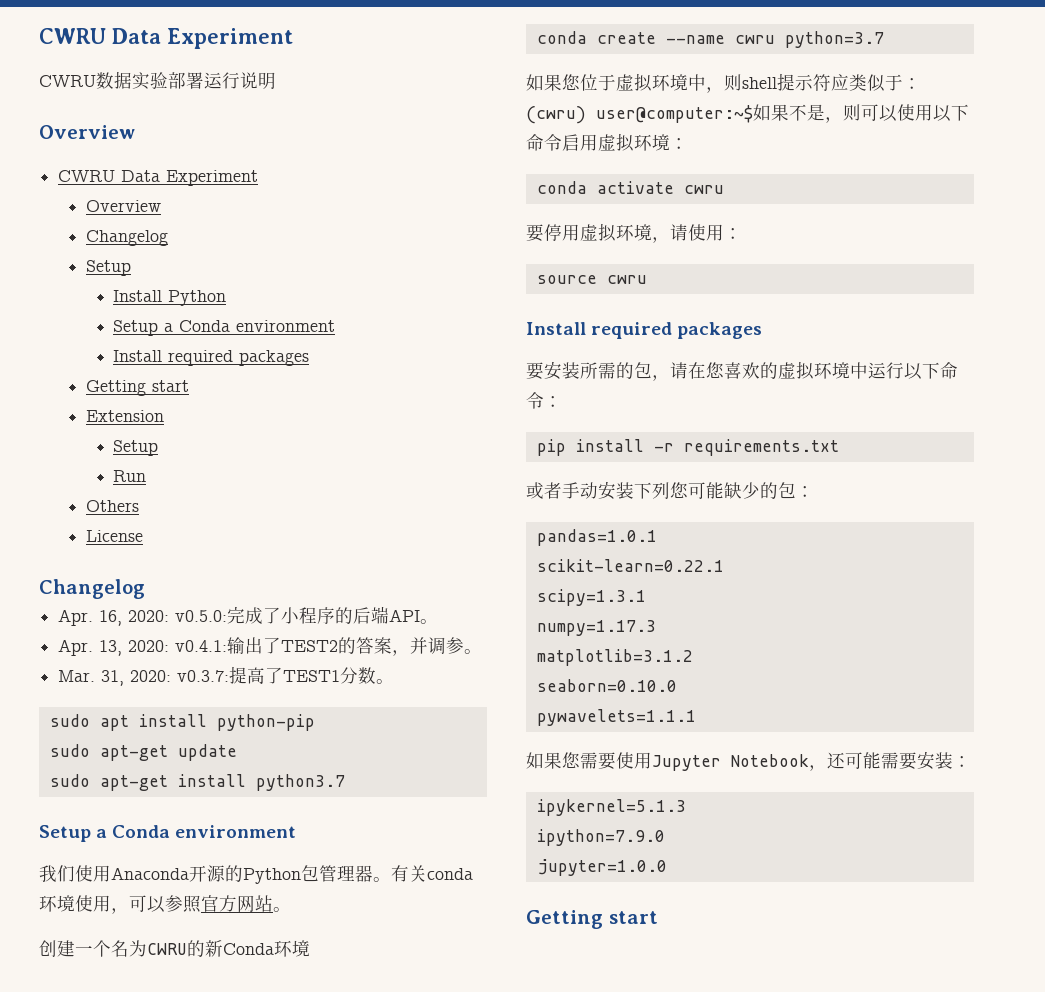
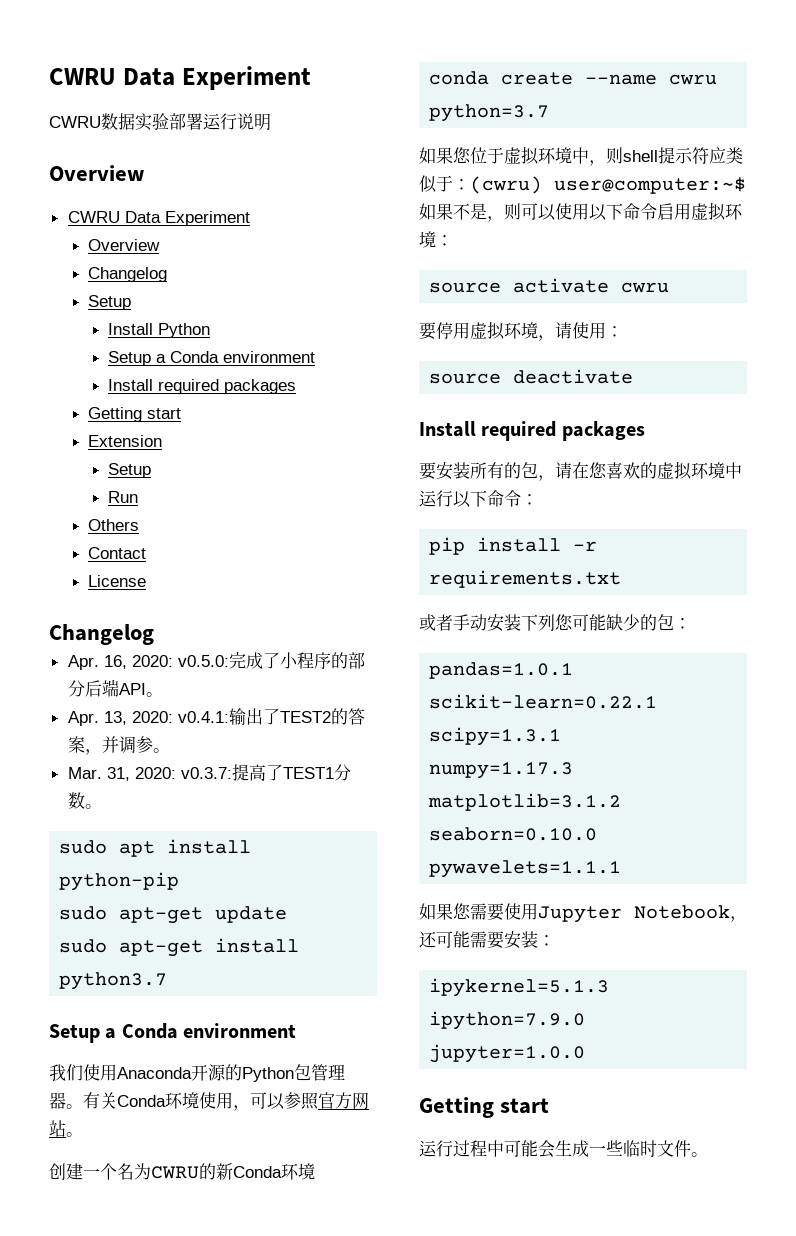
(139, 506) none -> [88,547,147,559] // Contact
(354, 615) none -> [347,652,365,669] [67,680,85,697] 部分
[427,868,473,880] conda -> [117,1095,166,1107] Conda
[536,181,587,194] conda -> [429,282,502,293] source
[606,275,647,284] cwru -> [513,369,634,384] deactivate
[598,362,616,379] 需 -> [487,462,504,479] 有
(658, 917) none -> [419,1140,708,1158] // 运行过程中可能会生成一些临时文件。

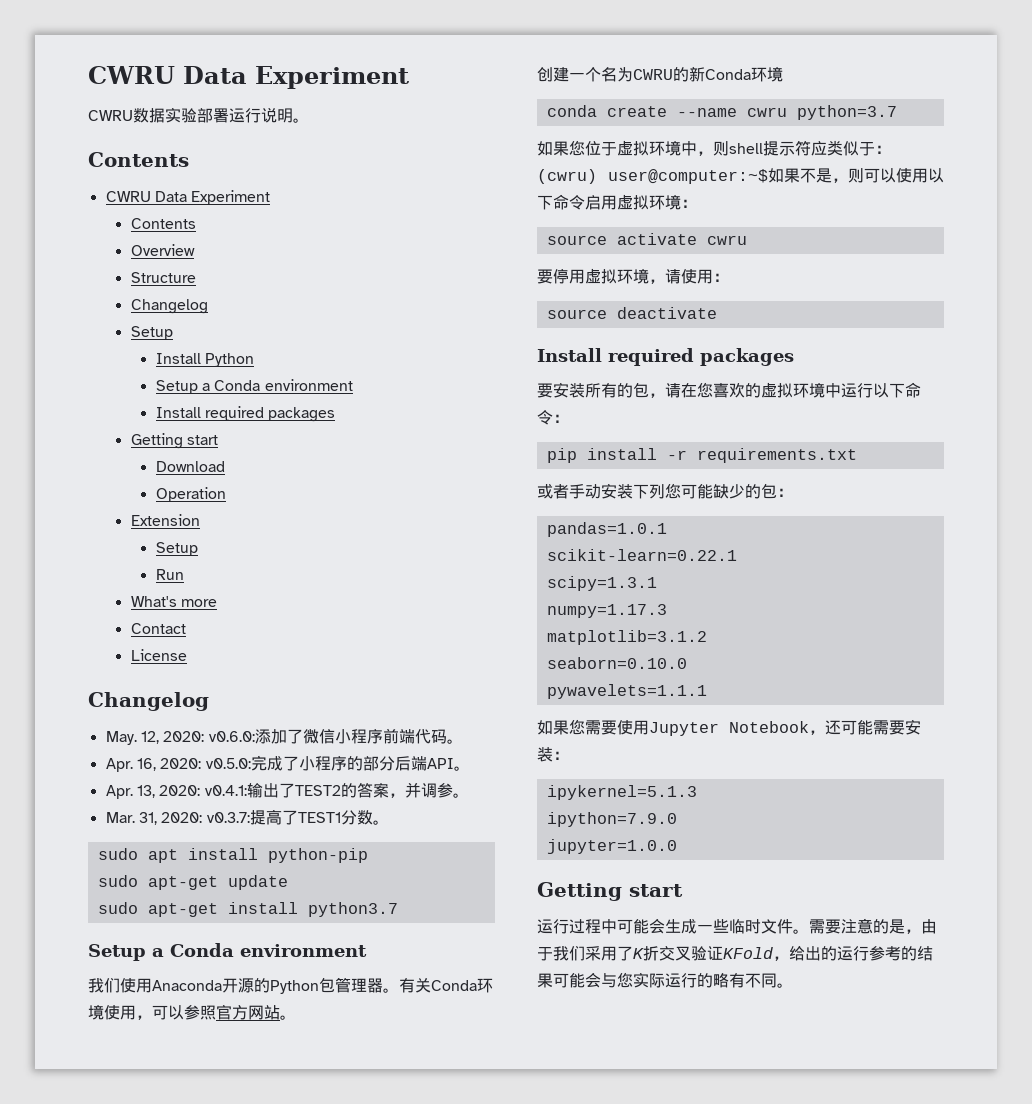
[49,165,144,181] [67,211,250,226] [88,239,161,251] // Overview // CWRU Data Experiment // Overview -> [293,118,309,123] [88,152,189,167] [105,190,271,205] [130,218,196,229] [130,244,195,256] [130,272,196,283] 。 // Contents // CWRU Data Experiment // Contents // Overview // Structure
(182, 413) none -> [155,461,225,472] [155,487,226,502] // Download // Operation
[88,519,140,531] Others -> [130,596,217,607] What's more
(154, 634) none -> [105,728,463,745] // May. 12, 2020: v0.6.0:添加了微信小程序前端代码。
(708, 1154) none -> [809,918,937,934] [537,945,933,961] [537,972,793,988] 需要注意的是，由于我们采用了K折交叉验证KFold，给出的运行参考的结果可能会与您实际运行的略有不同。

